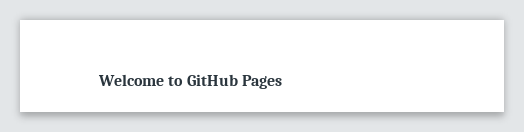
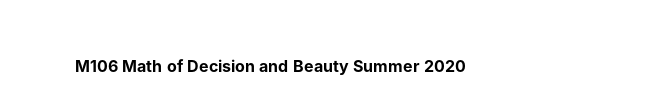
[98,74,282,89] Welcome to GitHub Pages -> [75,59,467,75] M106 Math of Decision and Beauty Summer 2020

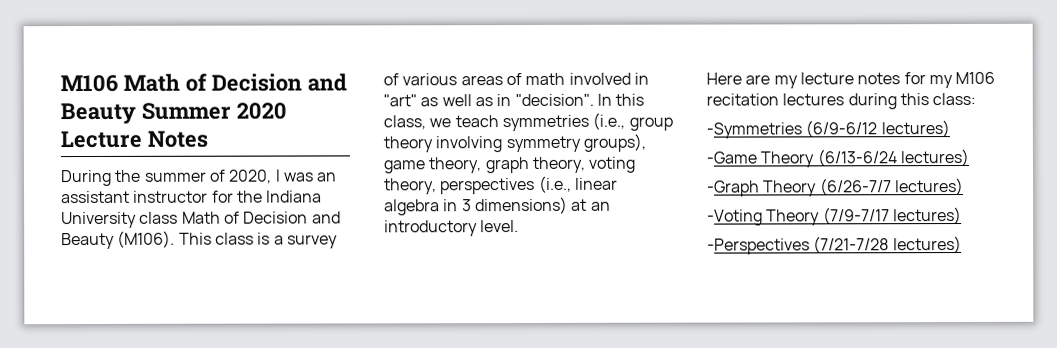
(467, 66) none -> [60,130,208,149] [60,169,338,187] [61,190,323,204] [61,211,341,229] [61,230,338,250] [383,72,649,86] [383,93,645,107] [383,112,673,132] [383,133,646,153] [383,156,636,174] [384,175,618,195] [384,196,611,216] [384,220,520,237] [706,71,996,89] [706,92,977,110] [706,120,950,139] [706,149,969,168] [707,178,964,197] [707,207,962,226] [707,236,962,255] Lecture Notes // During the summer of 2020, I was an assistant instructor for the Indiana University class Math of Decision and Beauty (M106). This class is a survey of various areas of math involved in "art" as well as in "decision". In this class, we teach symmetries (i.e., group theory involving symmetry groups), game theory, graph theory, voting theory, perspectives (i.e., linear algebra in 3 dimensions) at an introductory level. // Here are my lecture notes for my M106 recitation lectures during this class: // -Symmetries (6/9-6/12 lectures) // -Game Theory (6/13-6/24 lectures) // -Graph Theory (6/26-7/7 lectures) // -Voting Theory (7/9-7/17 lectures) // -Perspectives (7/21-7/28 lectures)

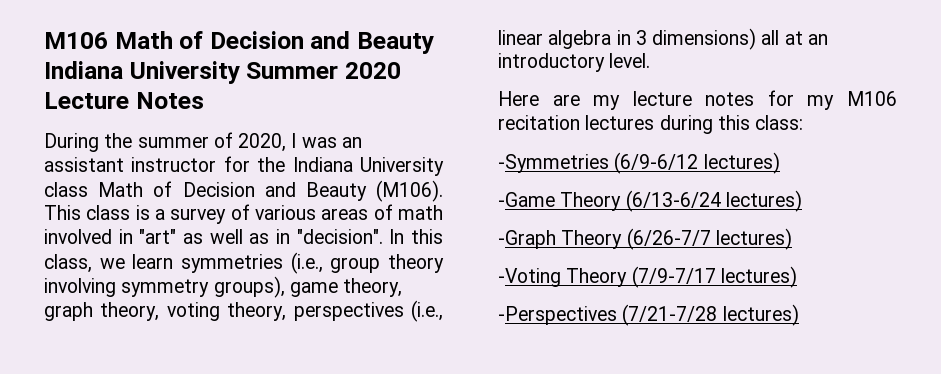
(136, 113) none -> [44,61,240,84] Indiana University
[454,115,499,128] teach -> [132,254,174,269] learn
(568, 205) none -> [761,30,780,45] all

